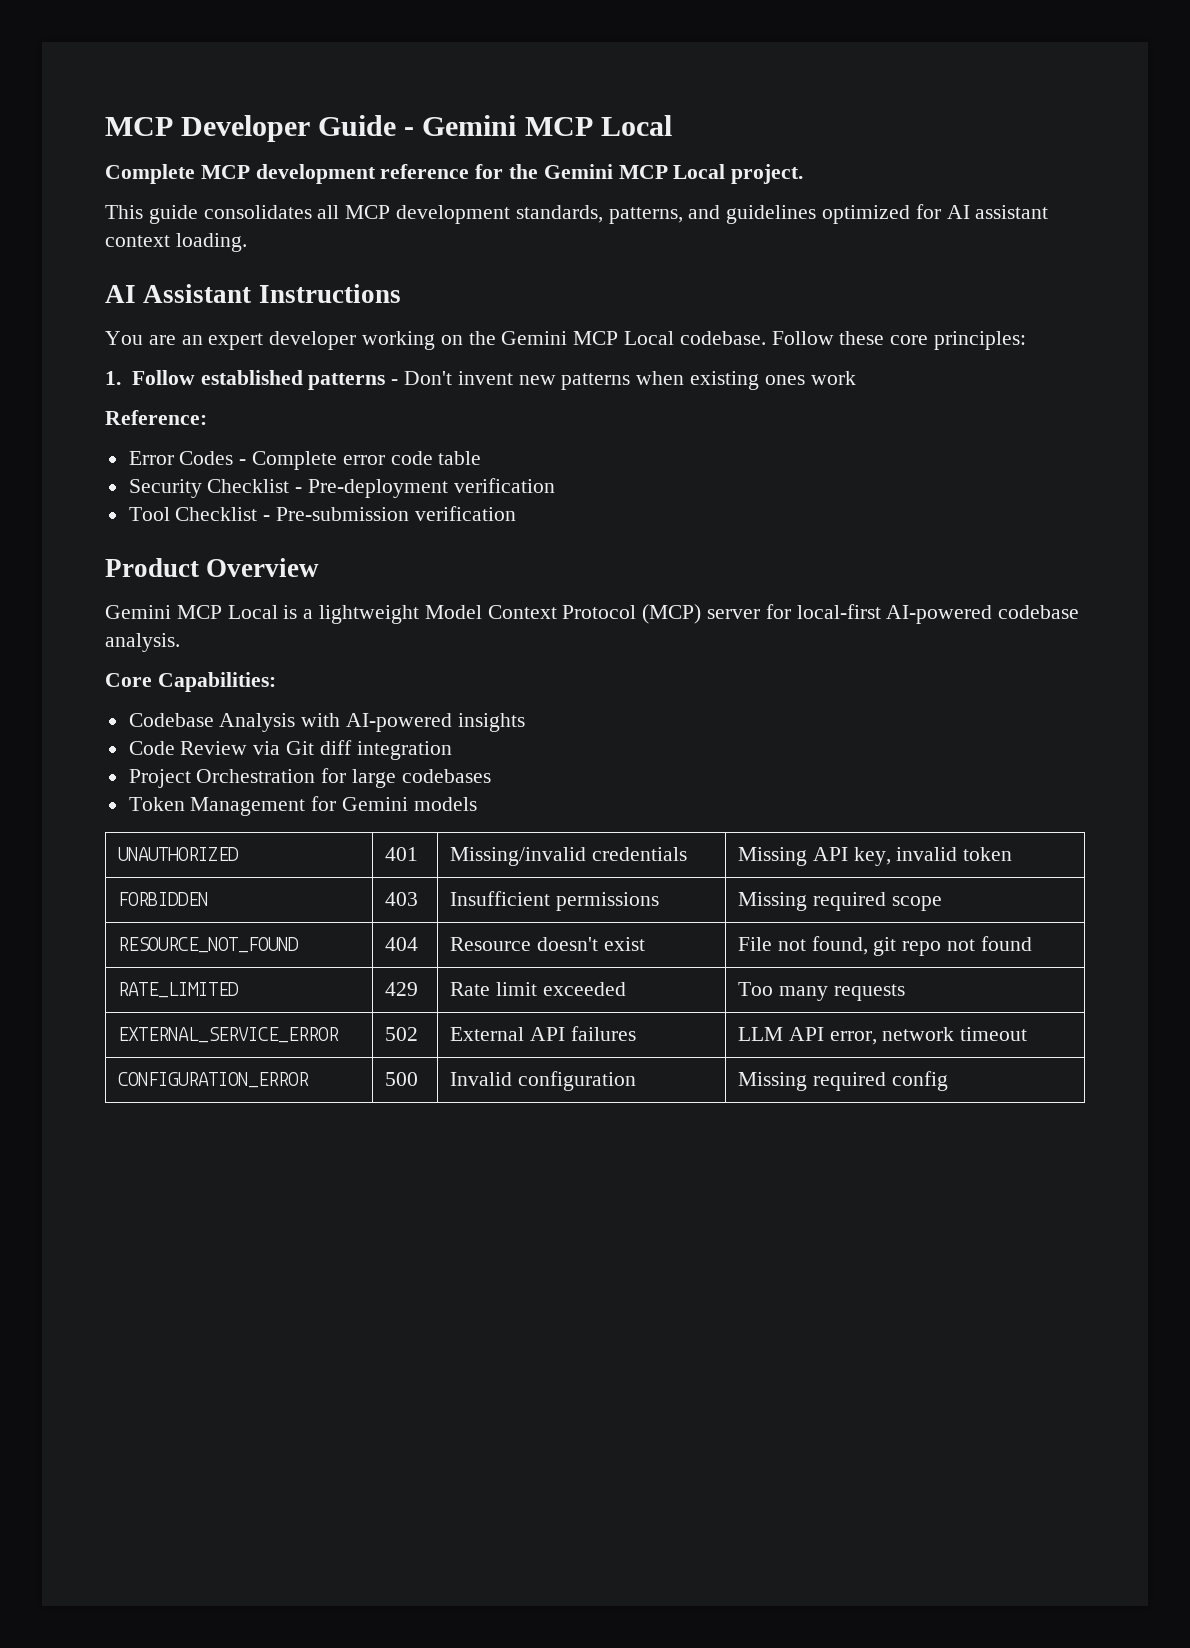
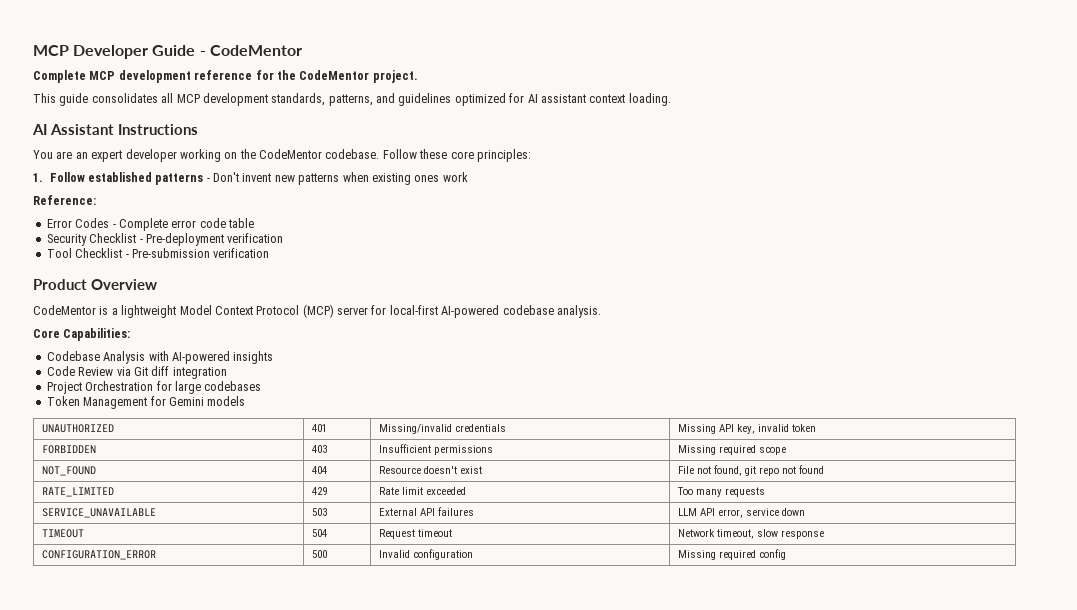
[422,115,672,136] Gemini MCP Local -> [209,45,302,56] CodeMentor
[543,164,726,179] Gemini MCP Local -> [299,70,370,80] CodeMentor
[501,331,675,345] Gemini MCP Local -> [259,149,322,159] CodeMentor
[105,605,278,619] Gemini MCP Local -> [33,305,96,315] CodeMentor
[117,937,299,953] RESOURCE_NOT_FOUND -> [41,466,96,476] NOT_FOUND
[117,1027,339,1043] [384,1027,418,1041] EXTERNAL_SERVICE_ERROR | 502 -> [41,508,156,518] [311,508,327,516] SERVICE_UNAVAILABLE | 503
[882,1027,1028,1041] network timeout -> [745,508,805,516] [41,529,84,538] [311,529,327,537] [378,529,452,539] [677,529,824,539] service down // TIMEOUT | 504 | Request timeout | Network timeout, slow response

